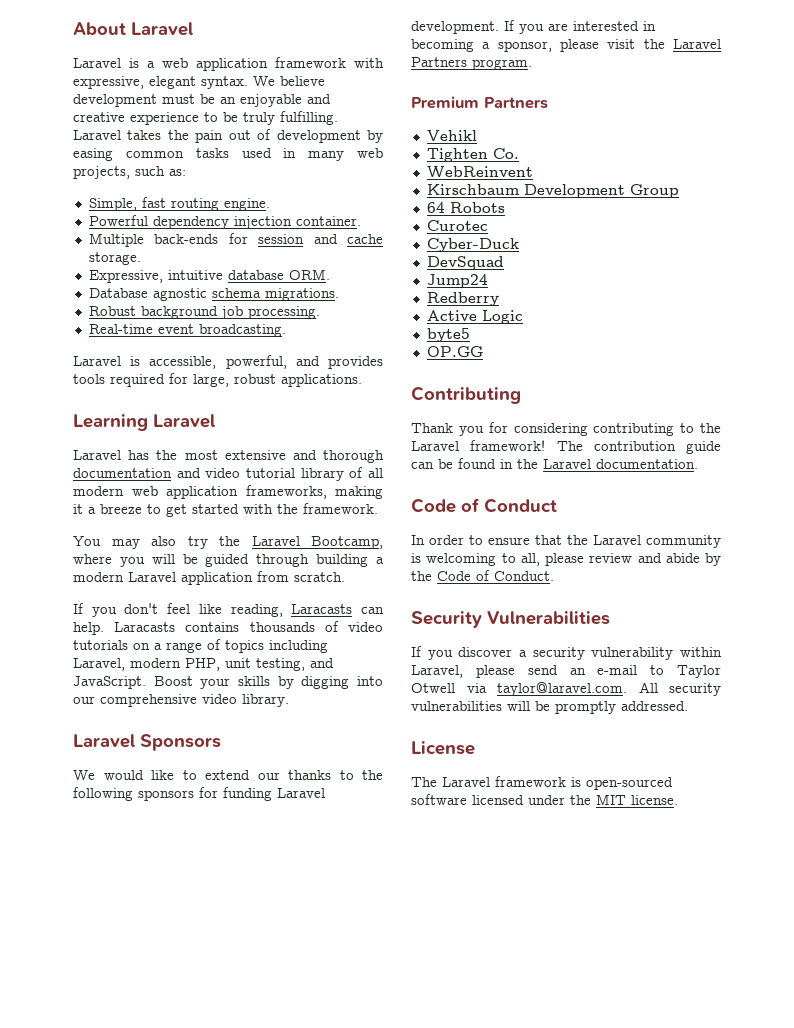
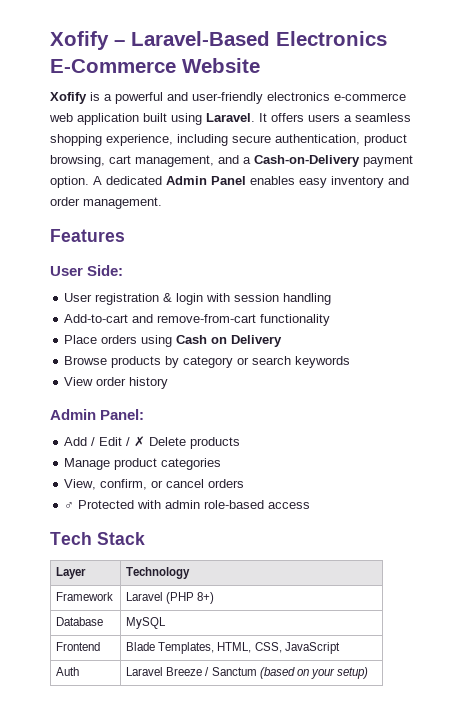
[73,22,193,36] [73,57,384,71] [73,76,325,89] [73,94,331,107] [73,111,338,125] [73,129,383,143] [73,148,383,161] [73,166,186,179] [88,197,270,211] [88,215,361,229] [88,233,384,247] [88,252,141,265] [88,269,330,283] [88,288,339,301] [88,306,320,319] [88,324,286,337] [73,355,383,369] [73,373,362,387] [73,414,215,431] [73,450,384,463] [73,467,383,481] [73,485,383,499] [73,503,378,517] [73,536,383,549] [73,554,384,567] [73,571,345,585] [73,603,385,617] [73,621,383,635] [73,639,328,653] [73,658,334,671] [73,676,383,689] [73,694,289,707] [73,734,221,751] [73,770,383,780] [73,787,325,801] [411,20,656,34] [411,39,721,52] [411,57,532,70] [411,96,548,109] [426,130,477,141] [426,148,519,162] [426,166,533,178] [426,184,679,198] [426,202,505,213] [426,220,488,231] [426,238,519,252] [426,256,504,270] [426,274,488,288] [426,292,499,306] [426,310,523,324] [426,328,470,342] [426,346,483,357] [411,386,521,404] [411,422,721,436] [411,440,721,454] [411,458,698,469] [411,498,557,513] [411,535,721,548] [411,553,721,566] [411,570,554,581] [411,611,610,628] [411,646,722,660] [411,665,721,678] [411,682,721,696] [411,701,688,714] [411,741,475,755] [411,776,673,790] [411,794,678,805] About Laravel // Laravel is a web application framework with expressive, elegant syntax. We believe development must be an enjoyable and creative experience to be truly fulfilling. Laravel takes the pain out of development by easing common tasks used in many web projects, such as: // Simple, fast routing engine. // Powerful dependency injection container. // Multiple back-ends for session and cache storage. // Expressive, intuitive database ORM. // Database agnostic schema migrations. // Robust background job processing. // Real-time event broadcasting. // Laravel is accessible, powerful, and provides tools required for large, robust applications. // Learning Laravel // Laravel has the most extensive and thorough documentation and video tutorial library of all modern web application frameworks, making it a breeze to get started with the framework. // You may also try the Laravel Bootcamp, where you will be guided through building a modern Laravel application from scratch. // If you don't feel like reading, Laracasts can help. Laracasts contains thousands of video tutorials on a range of topics including Laravel, modern PHP, unit testing, and JavaScript. Boost your skills by digging into our comprehensive video library. // Laravel Sponsors // We would like to extend our thanks to the following sponsors for funding Laravel development. If you are interested in becoming a sponsor, please visit the Laravel Partners program. // Premium Partners // Vehikl // Tighten Co. // WebReinvent // Kirschbaum Development Group // 64 Robots // Curotec // Cyber-Duck // DevSquad // Jump24 // Redberry // Active Logic // byte5 // OP.GG // Contributing // Thank you for considering contributing to the Laravel framework! The contribution guide can be found in the Laravel documentation. // Code of Conduct // In order to ensure that the Laravel community is welcoming to all, please review and abide by the Code of Conduct. // Security Vulnerabilities // If you discover a security vulnerability within Laravel, please send an e-mail to Taylor Otwell via taylor@laravel.com. All security vulnerabilities will be promptly addressed. // License // The Laravel framework is open-sourced software licensed under the MIT license. -> [50,31,387,50] [50,58,260,73] [50,92,406,104] [49,113,411,125] [50,134,407,146] [50,155,413,167] [50,176,409,188] [50,197,162,209] [50,229,125,242] [50,265,124,276] [64,293,332,305] [64,314,331,326] [64,335,283,347] [64,356,351,368] [64,377,169,389] [50,409,145,420] [64,436,241,449] [64,458,222,470] [64,479,245,490] [64,500,311,509] [50,532,145,545] [56,567,87,579] [126,567,191,579] [56,592,114,601] [126,592,215,604] [56,617,104,626] [126,617,167,629] [56,642,101,651] [126,642,340,654] [56,667,80,676] [126,667,368,679] Xofify – Laravel-Based Electronics E-Commerce Website // Xofify is a powerful and user-friendly electronics e-commerce web application built using Laravel. It offers users a seamless shopping experience, including secure authentication, product browsing, cart management, and a Cash-on-Delivery payment option. A dedicated Admin Panel enables easy inventory and order management. // Features // User Side: // User registration & login with session handling // Add-to-cart and remove-from-cart functionality // Place orders using Cash on Delivery // Browse products by category or search keywords // View order history // Admin Panel: // Add / Edit / ✗ Delete products // Manage product categories // View, confirm, or cancel orders // ♂ Protected with admin role-based access // Tech Stack // Layer | Technology // Framework | Laravel (PHP 8+) // Database | MySQL // Frontend | Blade Templates, HTML, CSS, JavaScript // Auth | Laravel Breeze / Sanctum (based on your setup)

